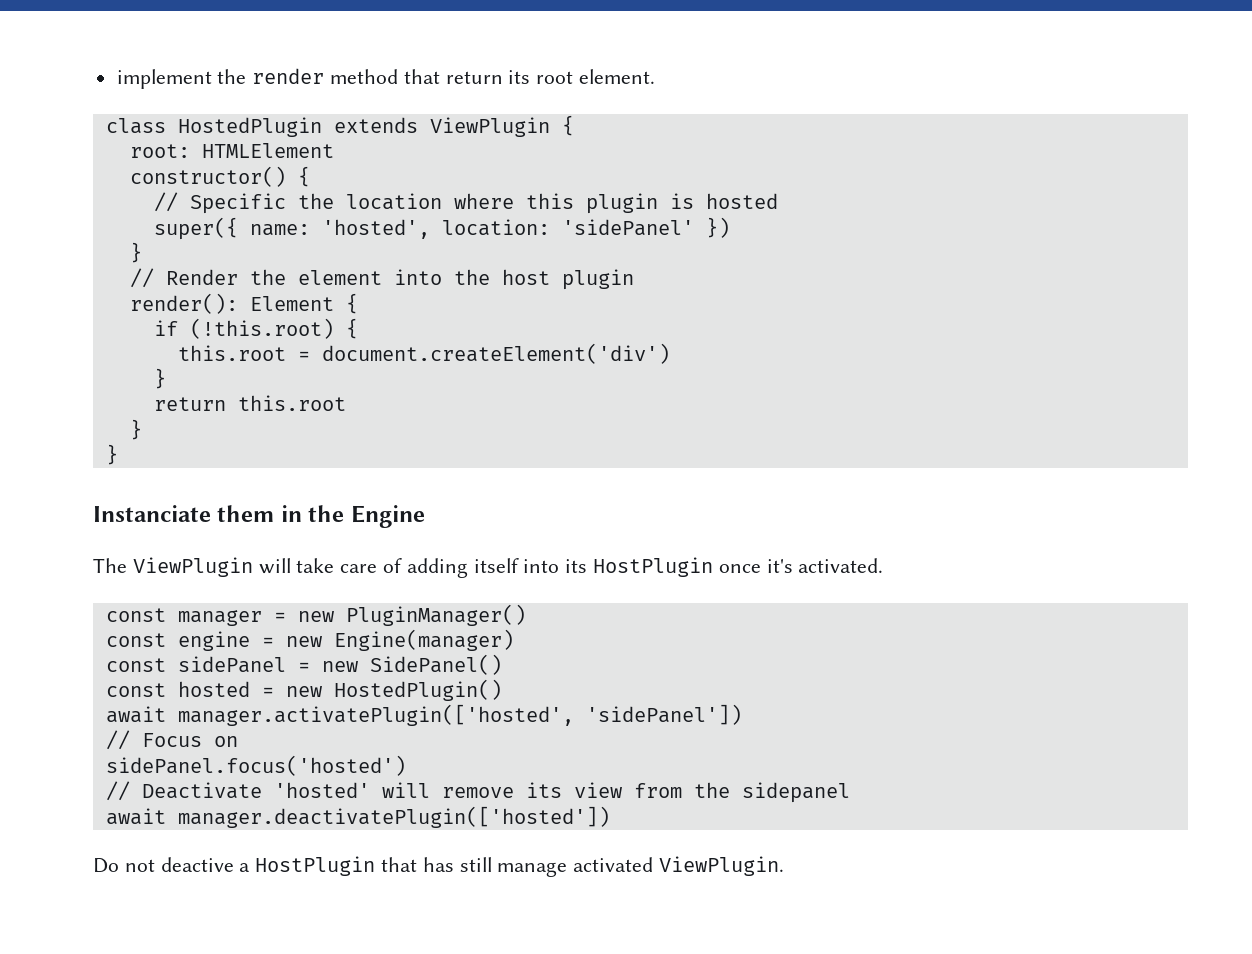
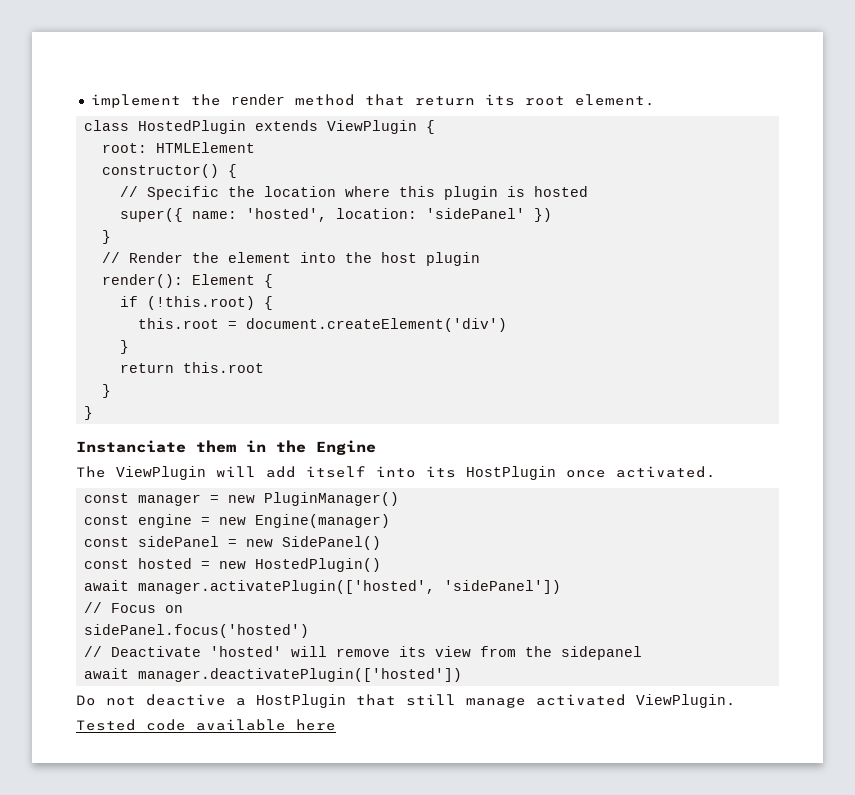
[296,558,468,578] take care of adding -> [266,466,296,478] add
[766,559,793,573] it's -> (606, 474) none
[422,857,454,872] has -> (396, 700) none
(785, 866) none -> [76,719,336,731] // Tested code available here

